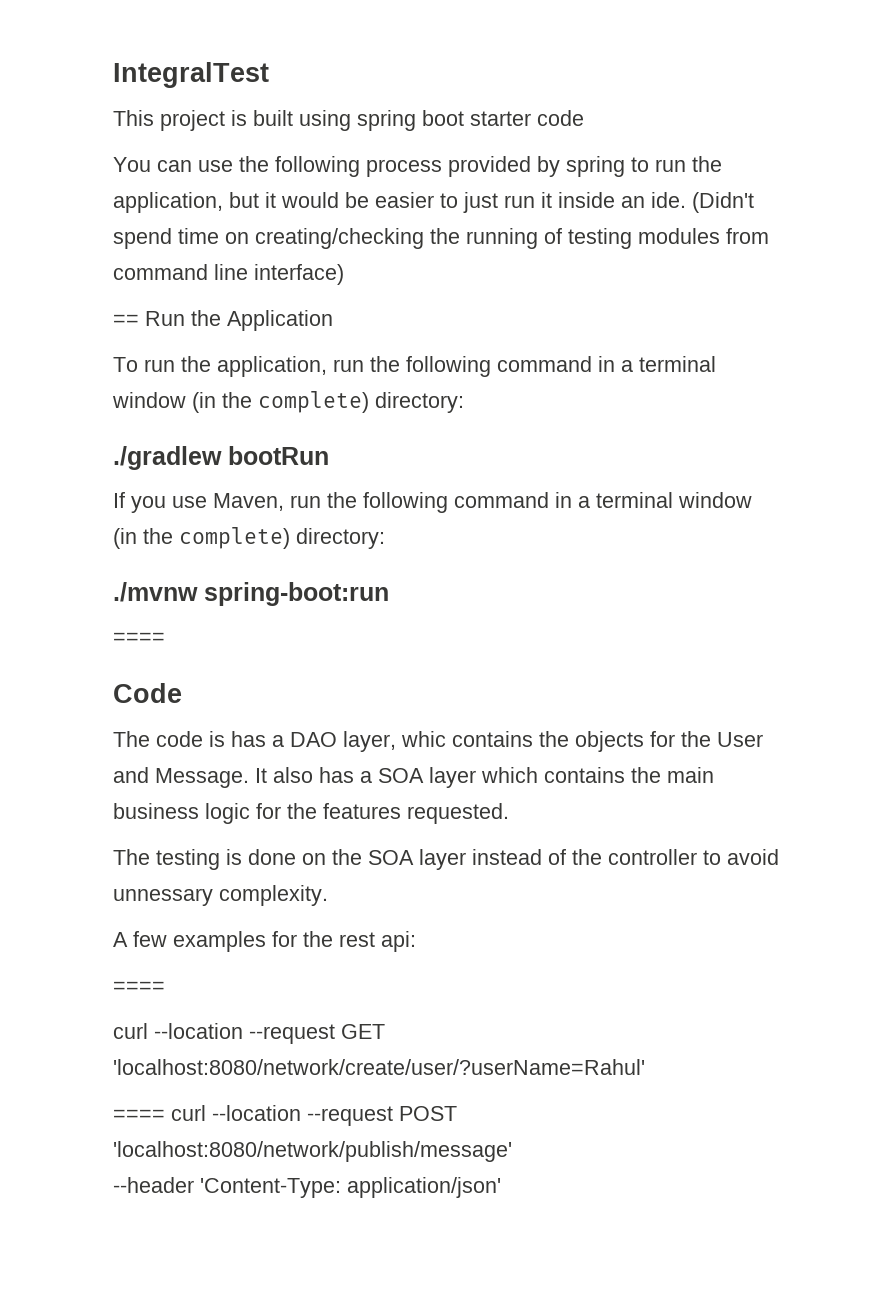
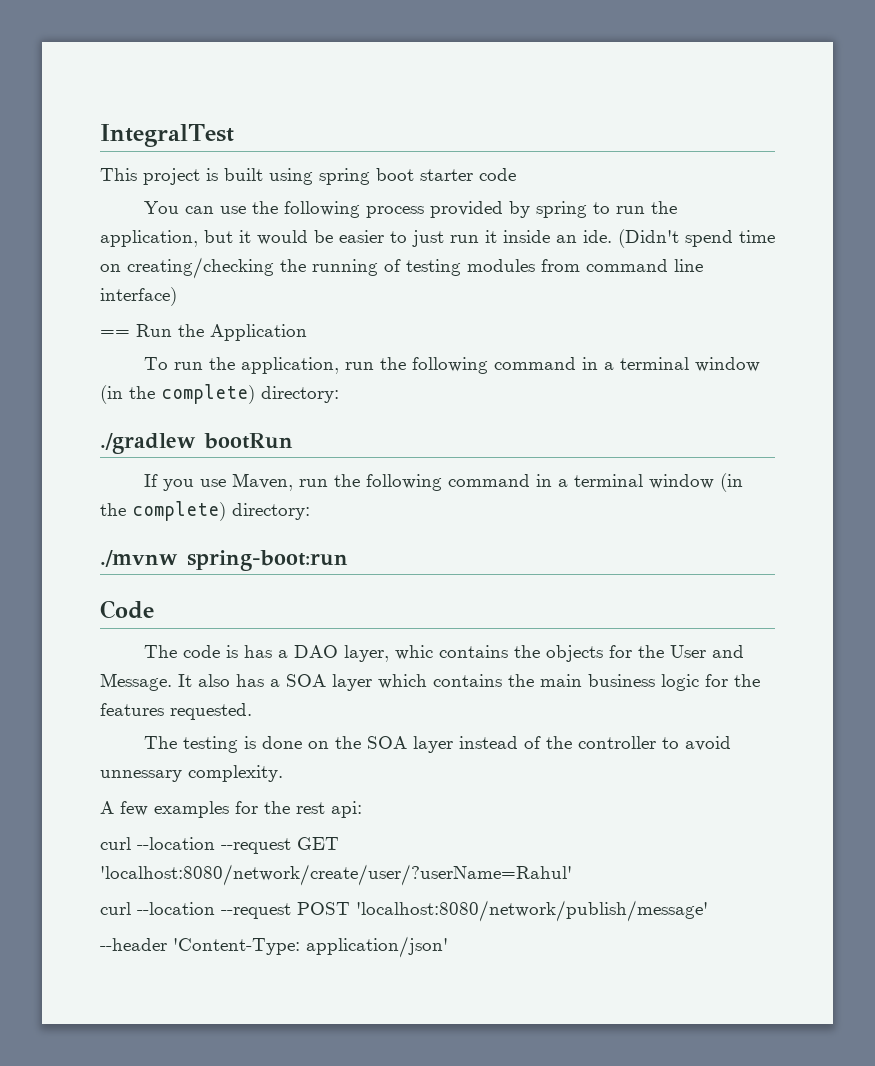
[113,632,165,644] // ==== -> (348, 560) none
[113,981,165,993] // ==== -> (362, 809) none
[113,1109,165,1121] ==== -> (572, 875) none

